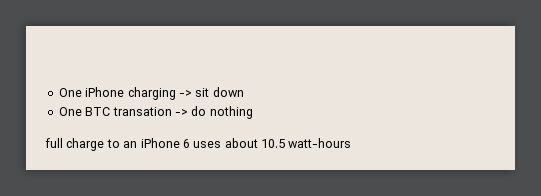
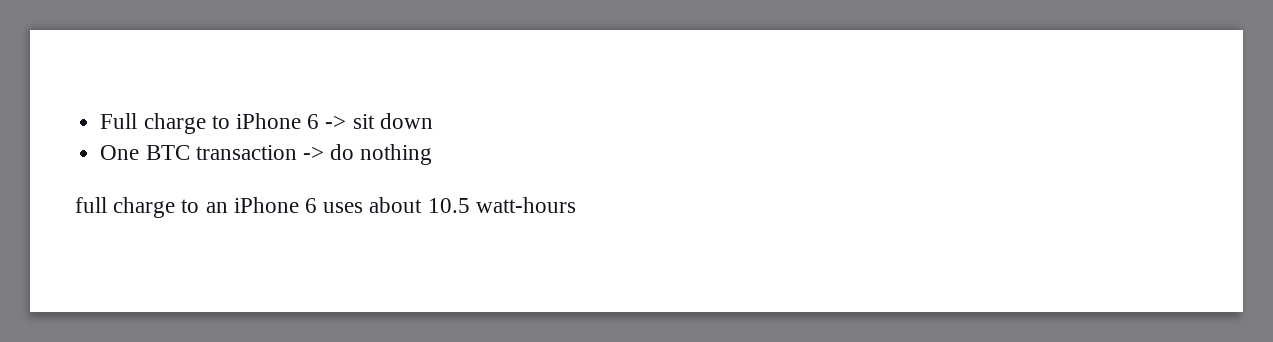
[58,87,176,100] One iPhone charging -> [100,113,320,134] Full charge to iPhone 6
[112,107,172,116] transation -> [195,145,297,160] transaction

